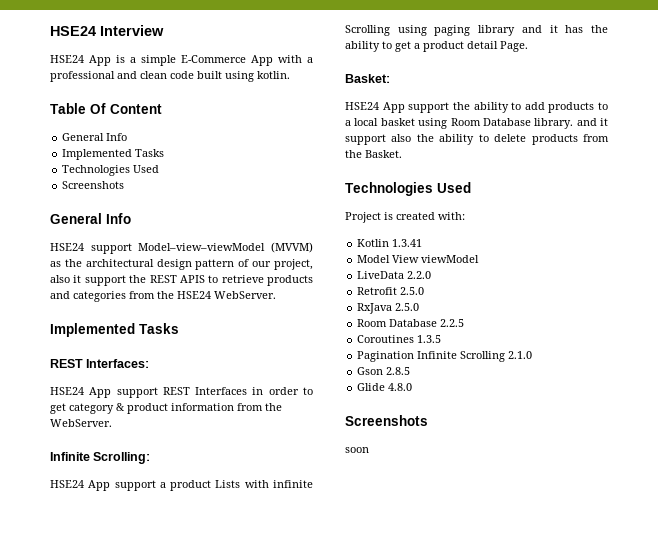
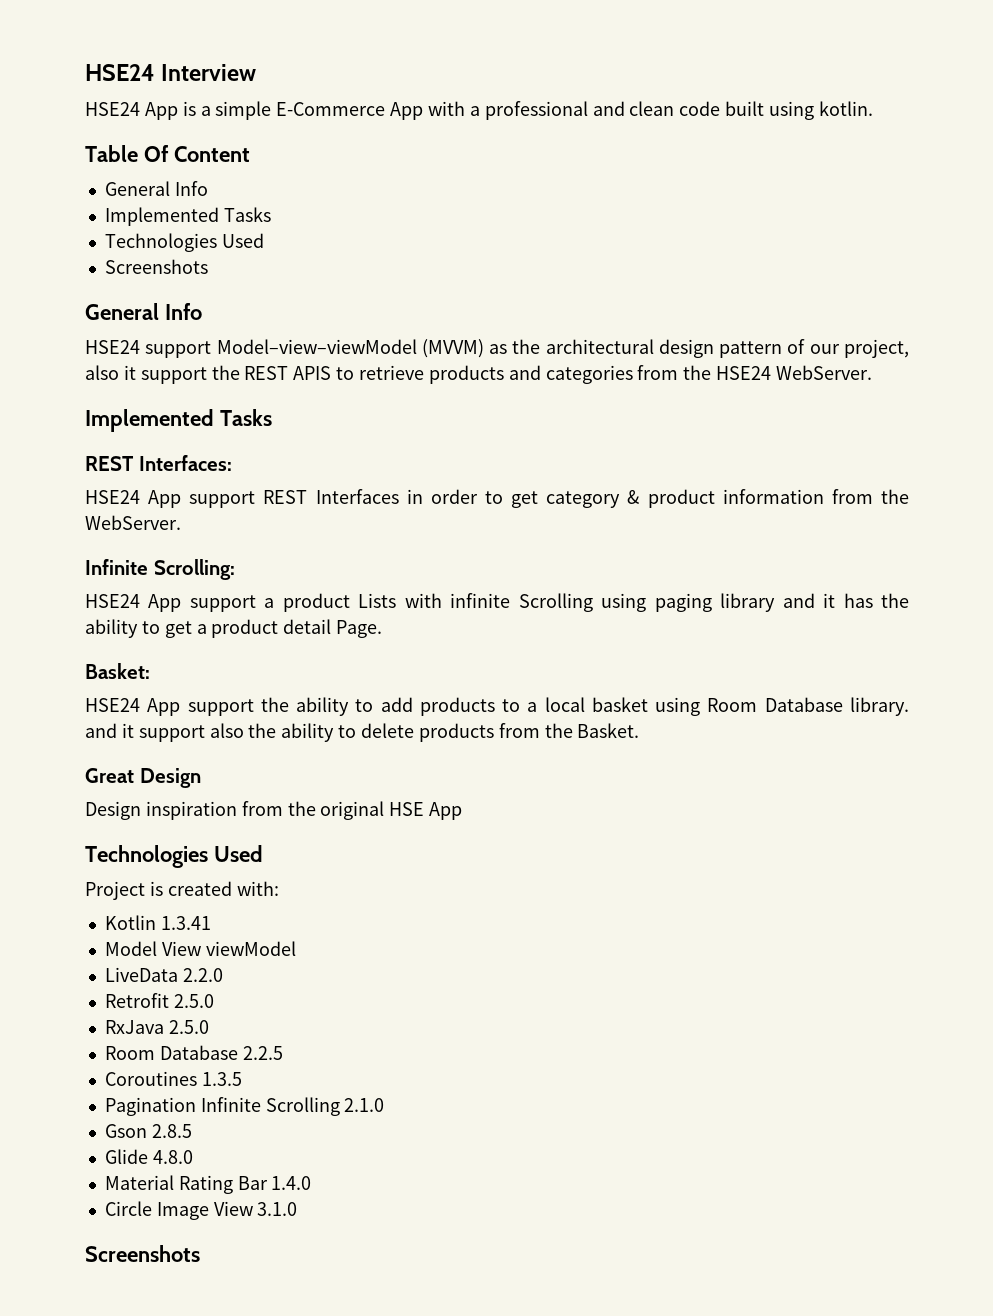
(402, 154) none -> [85,768,201,788] [85,801,463,820] // Great Design // Design inspiration from the original HSE App
[345,415,428,426] [345,447,369,453] // Screenshots // soon -> [104,1175,312,1194] [104,1201,298,1220] [85,1245,200,1262] // Material Rating Bar 1.4.0 // Circle Image View 3.1.0 // Screenshots

